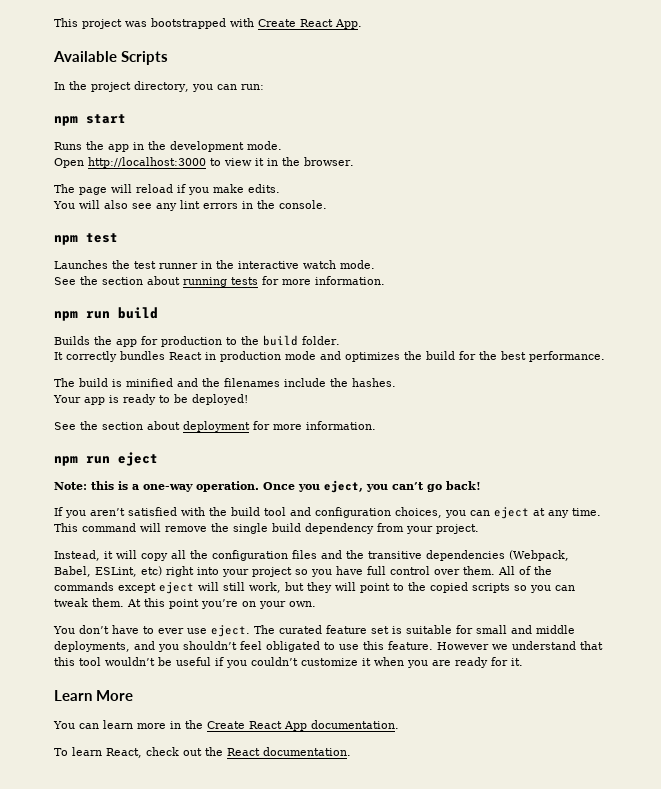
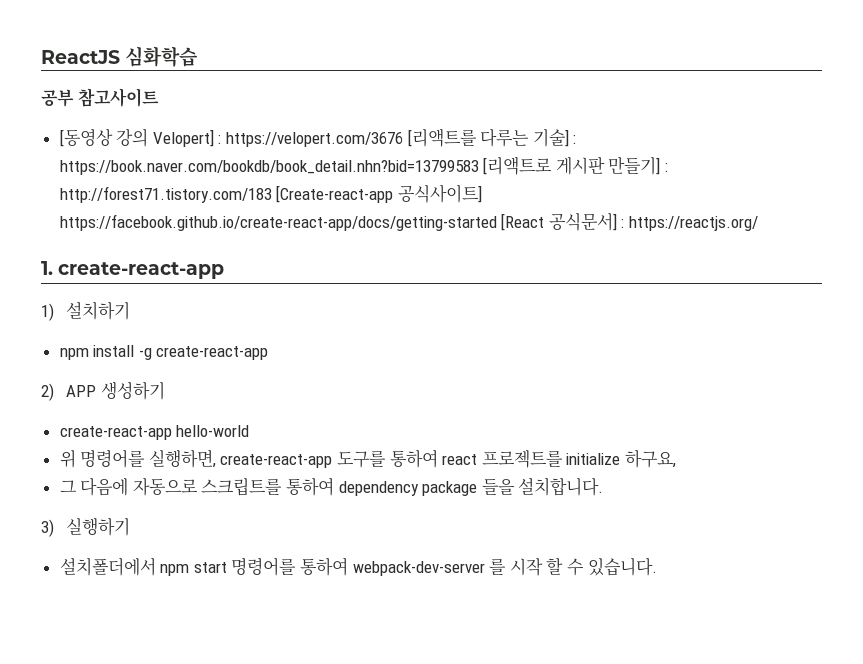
[54,18,362,29] [53,51,169,65] [54,81,264,92] [54,114,126,126] [54,141,282,152] [54,157,354,168] [54,184,280,195] [53,200,327,211] [54,233,118,245] [54,260,375,269] [54,276,385,287] [54,307,158,321] [54,335,340,347] [54,351,605,362] [54,378,396,387] [53,394,248,405] [54,421,376,432] [54,452,158,466] [54,480,481,493] [54,507,601,519] [54,523,479,534] [54,550,569,561] [54,566,552,577] [54,582,575,594] [54,598,316,609] [53,625,575,637] [54,641,603,652] [54,657,523,668] [54,690,134,701] [53,720,399,731] [54,747,351,758] This project was bootstrapped with Create React App. // Available Scripts // In the project directory, you can run: // npm start // Runs the app in the development mode. // Open http://localhost:3000 to view it in the browser. // The page will reload if you make edits. // You will also see any lint errors in the console. // npm test // Launches the test runner in the interactive watch mode. // See the section about running tests for more information. // npm run build // Builds the app for production to the build folder. // It correctly bundles React in production mode and optimizes the build for the best performance. // The build is minified and the filenames include the hashes. // Your app is ready to be deployed! // See the section about deployment for more information. // npm run eject // Note: this is a one-way operation. Once you eject, you can’t go back! // If you aren’t satisfied with the build tool and configuration choices, you can eject at any time. This command will remove the single build dependency from your project. // Instead, it will copy all the configuration files and the transitive dependencies (Webpack, Babel, ESLint, etc) right into your project so you have full control over them. All of the commands except eject will still work, but they will point to the copied scripts so you can tweak them. At this point you’re on your own. // You don’t have to ever use eject. The curated feature set is suitable for small and middle deployments, and you shouldn’t feel obligated to use this feature. However we understand that this tool wouldn’t be useful if you couldn’t customize it when you are ready for it. // Learn More // You can learn more in the Create React App documentation. // To learn React, check out the React documentation. -> [41,46,199,67] [41,88,159,107] [59,128,577,147] [59,156,669,175] [59,184,482,203] [59,212,759,231] [41,261,225,279] [41,301,131,321] [59,345,269,360] [41,381,165,401] [59,425,250,440] [59,449,677,468] [59,477,604,496] [41,518,131,537] [59,557,657,576] ReactJS 심화학습 // 공부 참고사이트 // [동영상 강의 Velopert] : https://velopert.com/3676 [리액트를 다루는 기술] : https://book.naver.com/bookdb/book_detail.nhn?bid=13799583 [리액트로 게시판 만들기] : http://forest71.tistory.com/183 [Create-react-app 공식사이트] https://facebook.github.io/create-react-app/docs/getting-started [React 공식문서] : https://reactjs.org/ // 1. create-react-app // 1) 설치하기 // npm install -g create-react-app // 2) APP 생성하기 // create-react-app hello-world // 위 명령어를 실행하면, create-react-app 도구를 통하여 react 프로젝트를 initialize 하구요, // 그 다음에 자동으로 스크립트를 통하여 dependency package 들을 설치합니다. // 3) 실행하기 // 설치폴더에서 npm start 명령어를 통하여 webpack-dev-server 를 시작 할 수 있습니다.

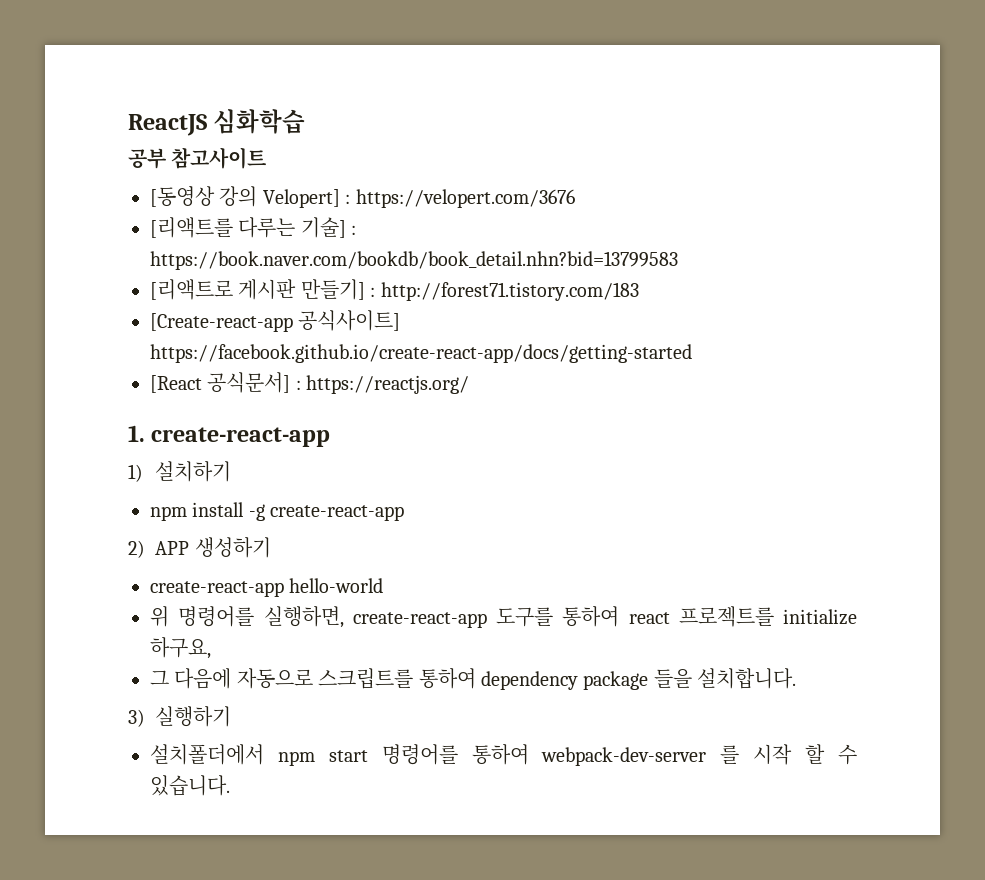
(404, 139) none -> (575, 198) //
(479, 167) none -> (678, 260) //
(272, 194) none -> (639, 291) //
(497, 222) none -> (692, 353) //

